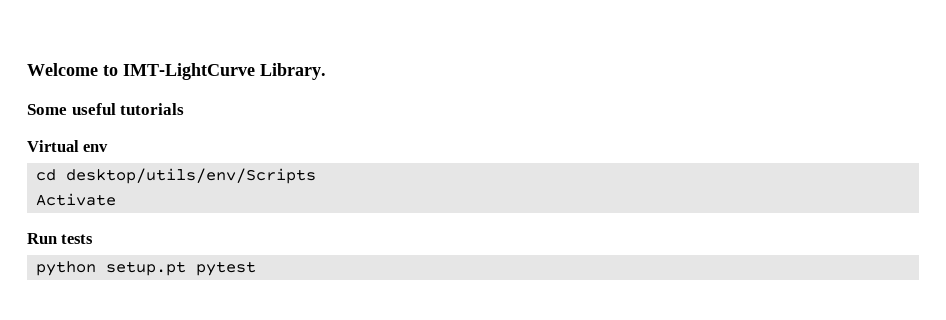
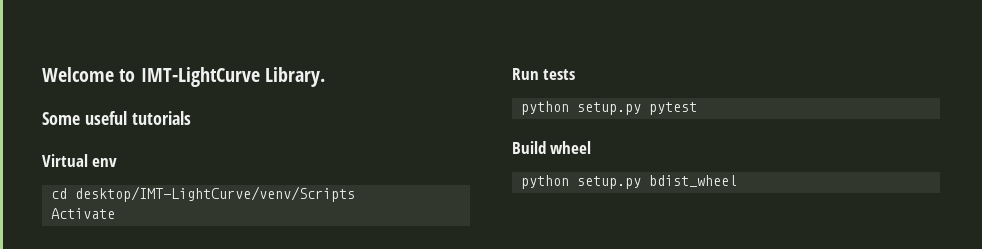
[66,168,317,184] desktop/utils/env/Scripts -> [75,186,355,202] desktop/IMT-LightCurve/venv/Scripts
[106,261,187,276] setup.pt -> [577,102,641,115] setup.py
(257, 268) none -> [512,141,592,154] [521,175,737,189] // Build wheel // python setup.py bdist_wheel

